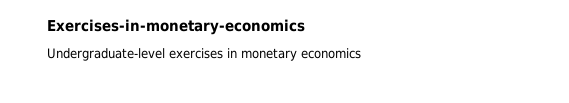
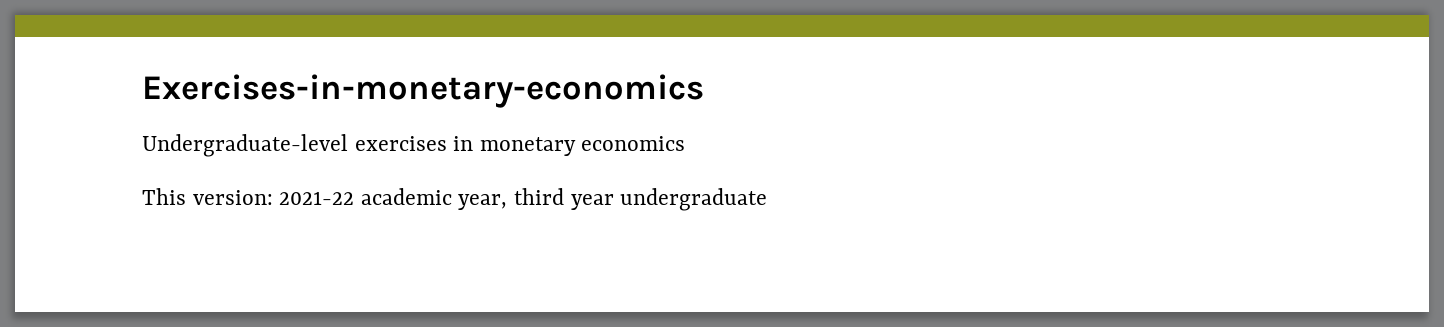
(361, 53) none -> [142,188,768,211] // This version: 2021-22 academic year, third year undergraduate

